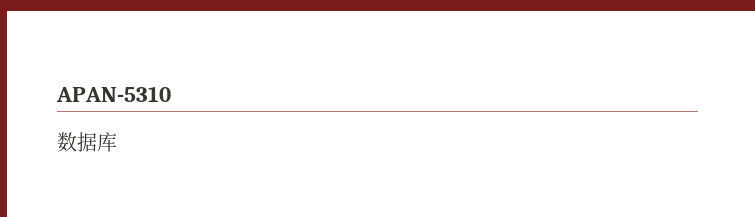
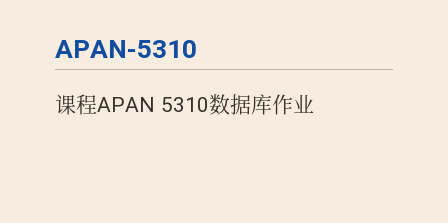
[57,132,117,152] 数据库 -> [55,94,314,115] 课程APAN 5310数据库作业

